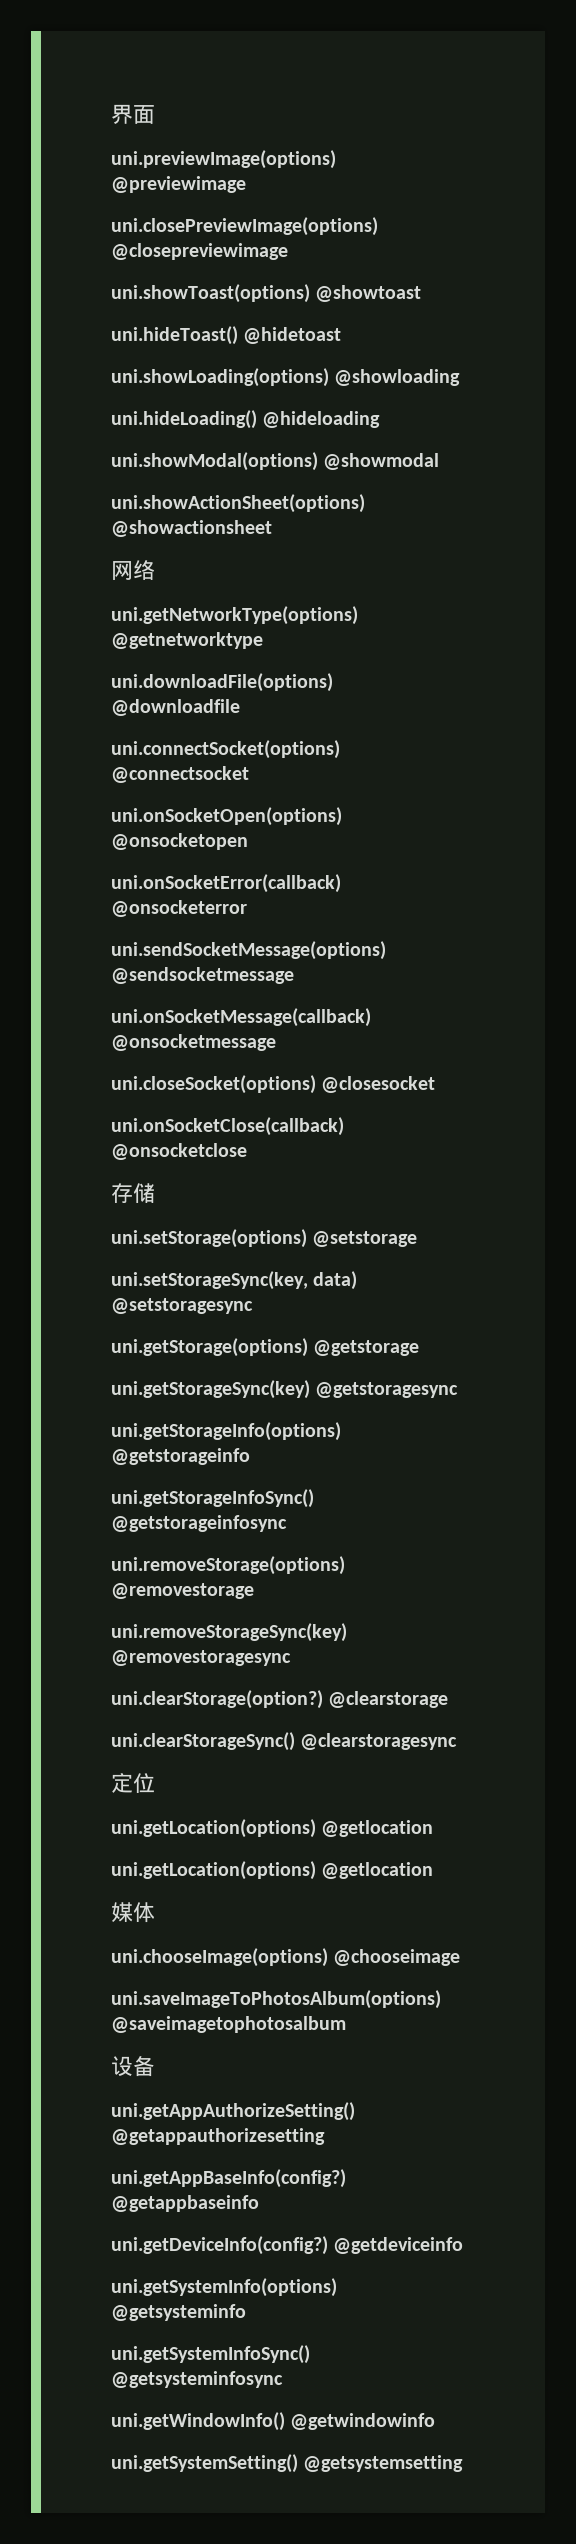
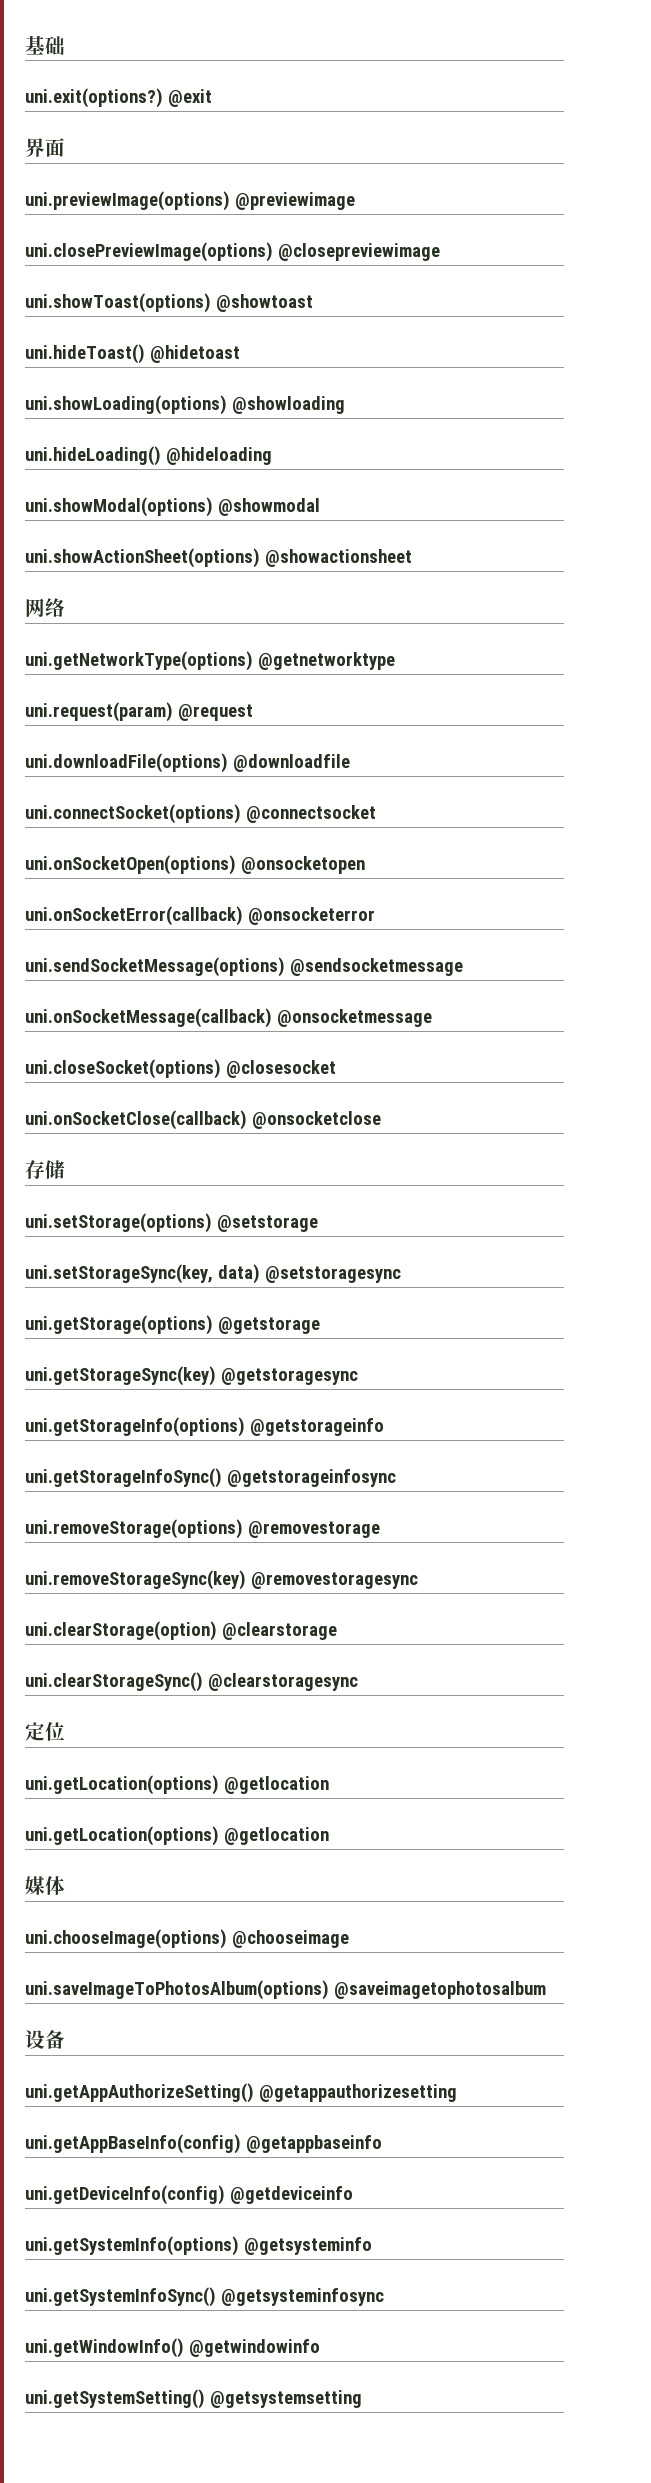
(111, 114) none -> [25,35,65,55] [25,88,212,108] 基础 // uni.exit(options?) @exit //
(263, 640) none -> [25,702,253,722] // uni.request(param) @request
[111,1690,323,1709] uni.clearStorage(option?) -> [25,1621,217,1641] uni.clearStorage(option)
[111,2169,346,2188] uni.getAppBaseInfo(config?) -> [25,2134,241,2154] uni.getAppBaseInfo(config)
[111,2236,328,2255] uni.getDeviceInfo(config?) -> [25,2185,225,2205] uni.getDeviceInfo(config)

